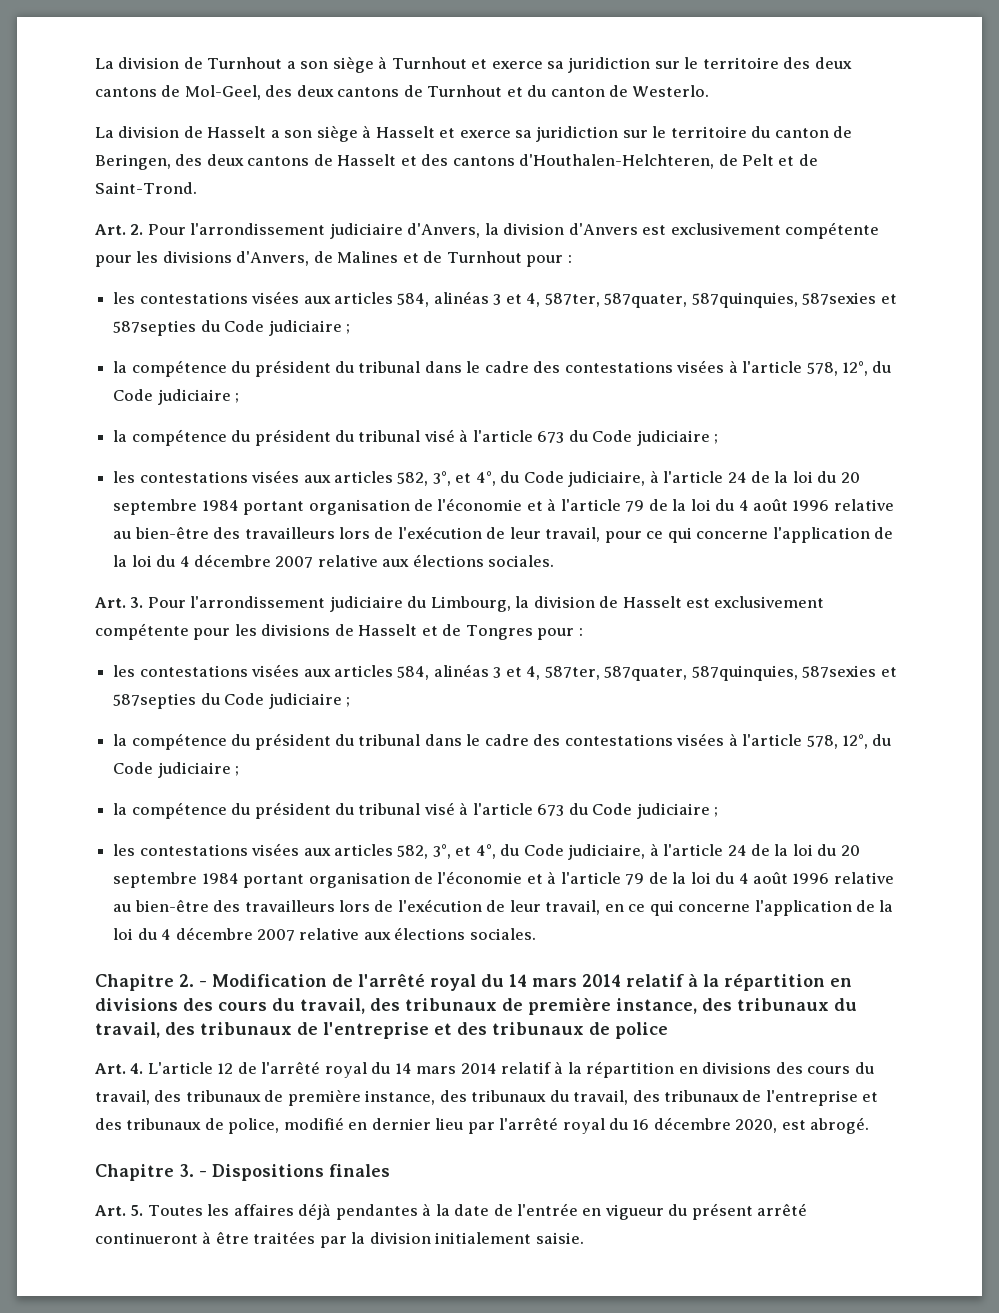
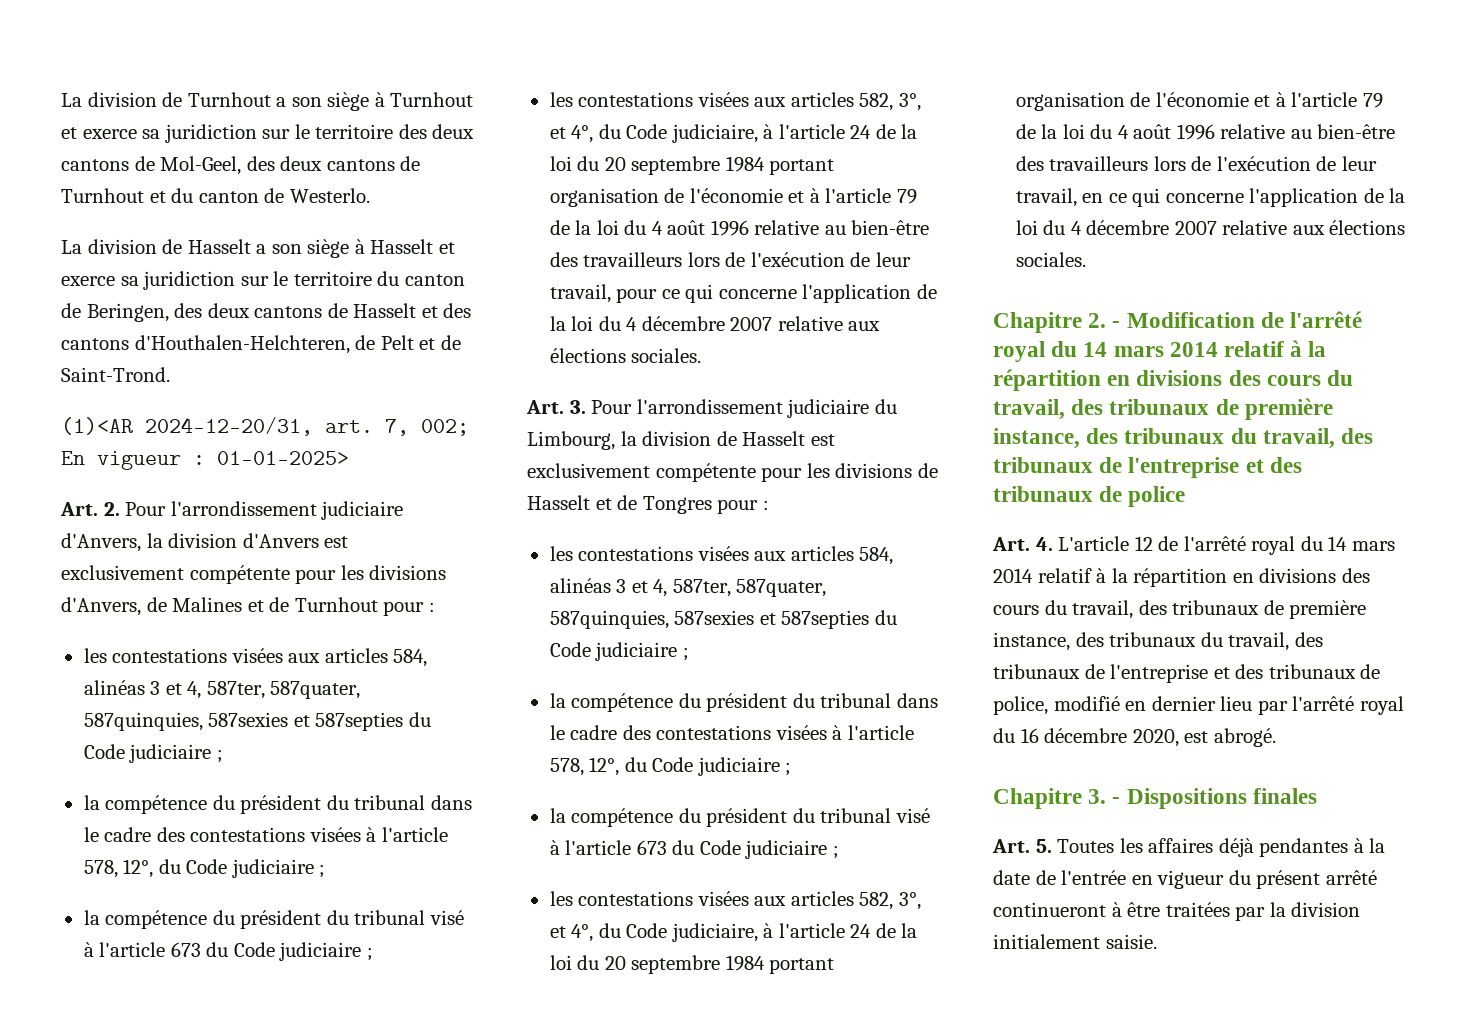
(197, 188) none -> [61,417,469,436] [61,451,349,470] // (1)<AR 2024-12-20/31, art. 7, 002; En vigueur : 01-01-2025>

